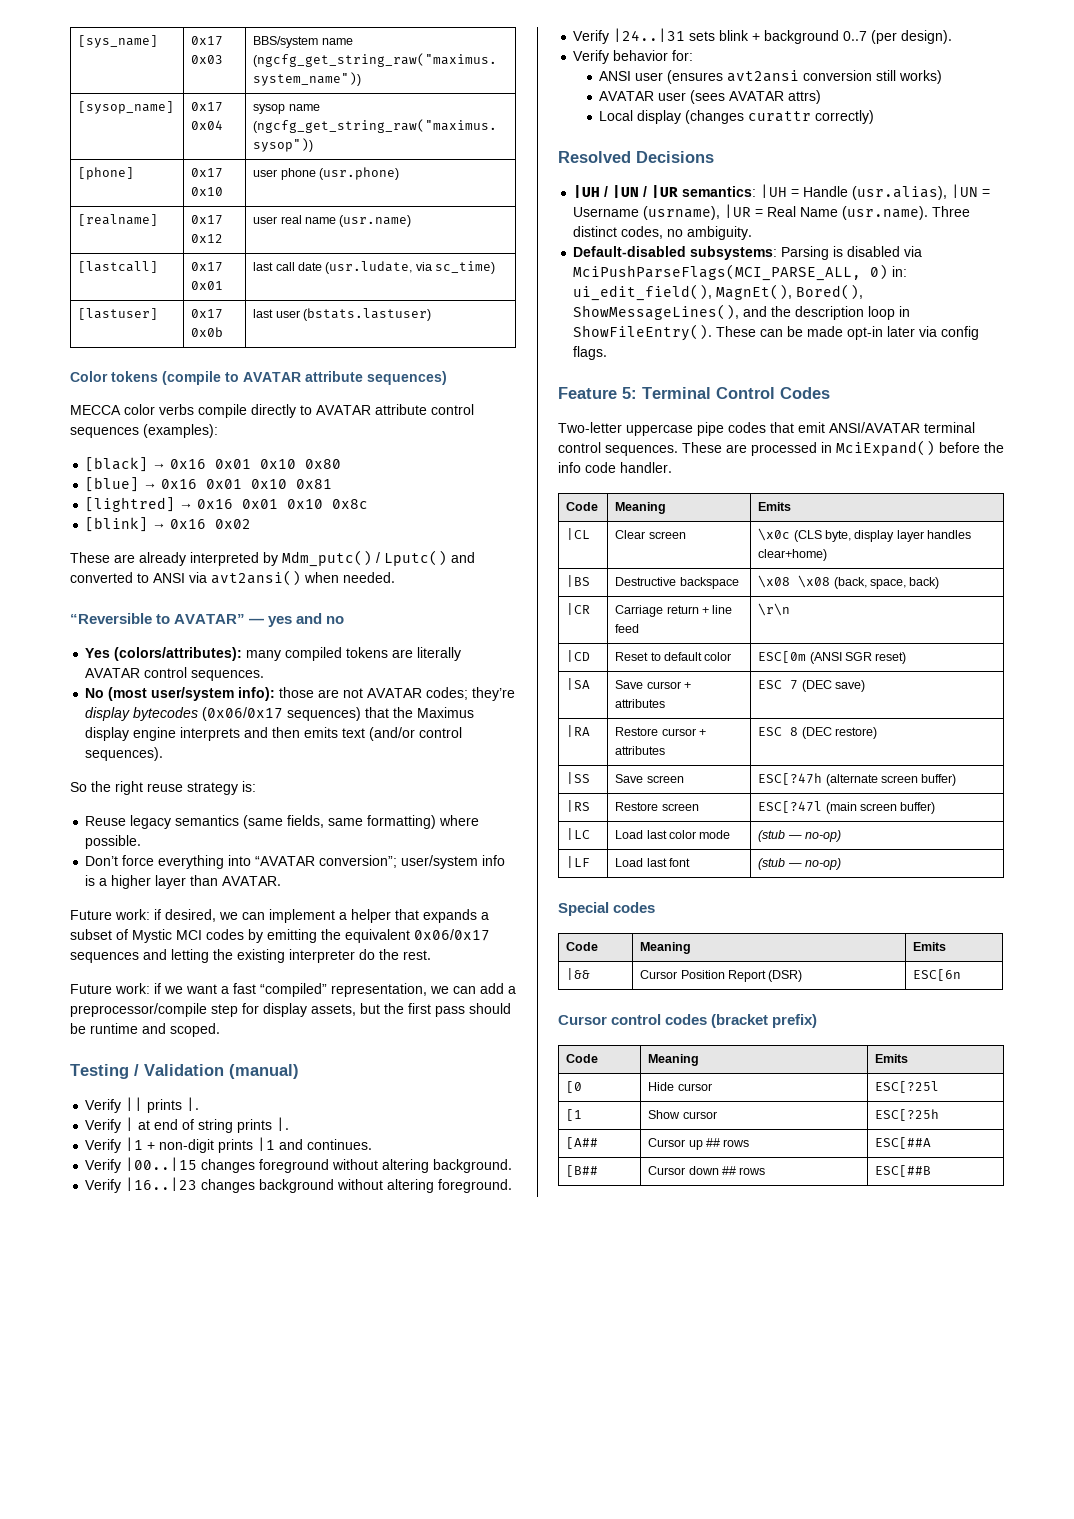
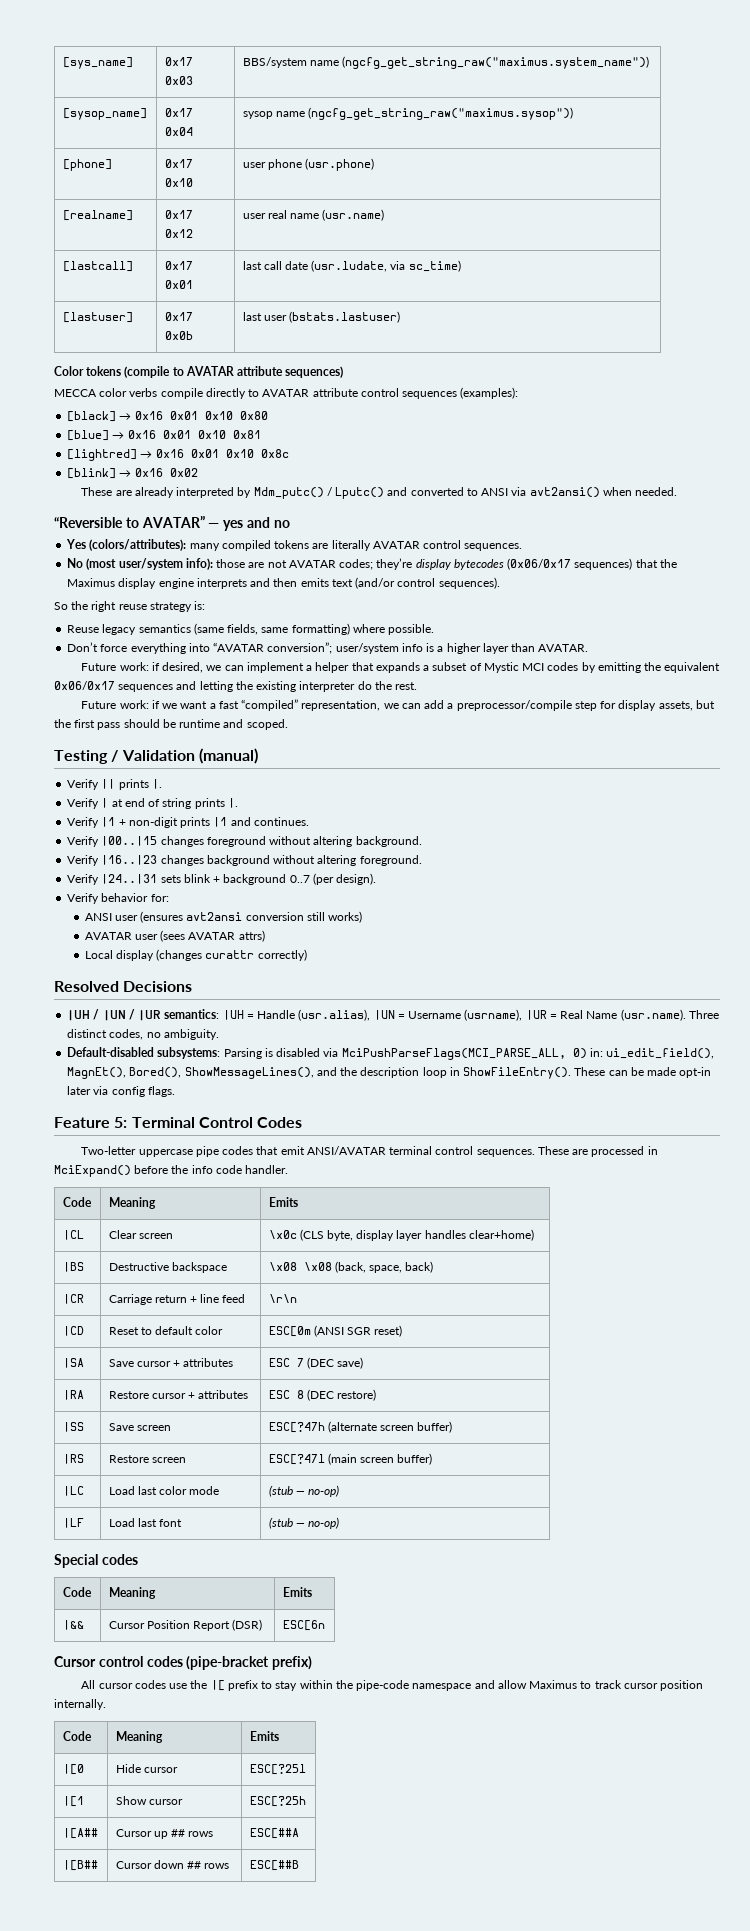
[711,1014,769,1028] (bracket -> [186,1656,270,1670] (pipe-bracket
[566,1054,599,1063] [648,1054,700,1066] [875,1054,909,1063] [566,1081,583,1093] // Code | Meaning | Emits // [0 -> [81,1680,703,1691] [54,1699,106,1710] [62,1731,92,1741] [115,1731,163,1743] [249,1731,279,1741] [62,1764,84,1775] // All cursor codes use the |[ prefix to stay within the pipe-code namespace and allow Maximus to track cursor position internally. // Code | Meaning | Emits // |[0
[566,1109,583,1121] [1 -> [62,1796,84,1807] |[1
[566,1137,599,1149] [A## -> [62,1828,98,1839] |[A##
[566,1165,599,1177] [B## -> [62,1860,98,1871] |[B##

